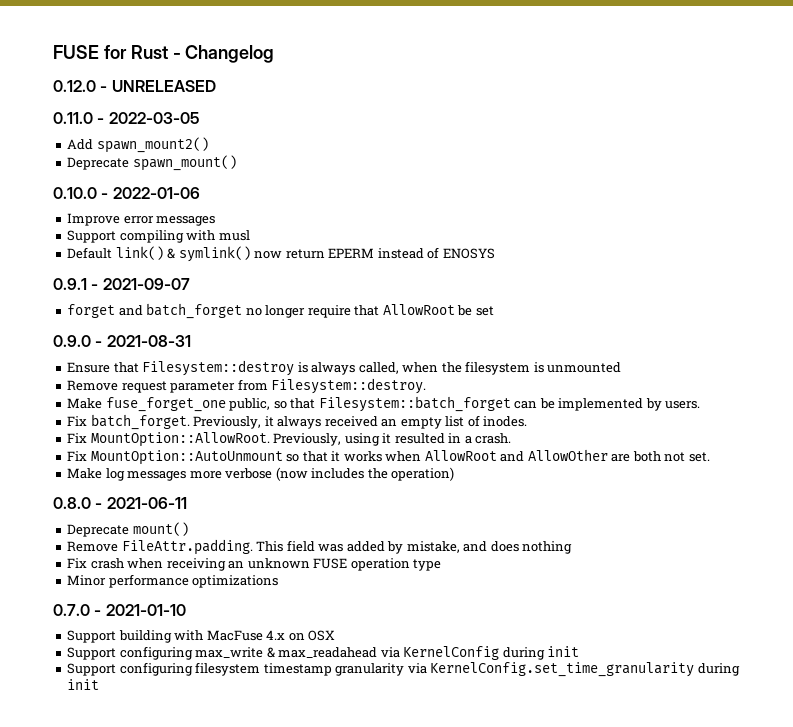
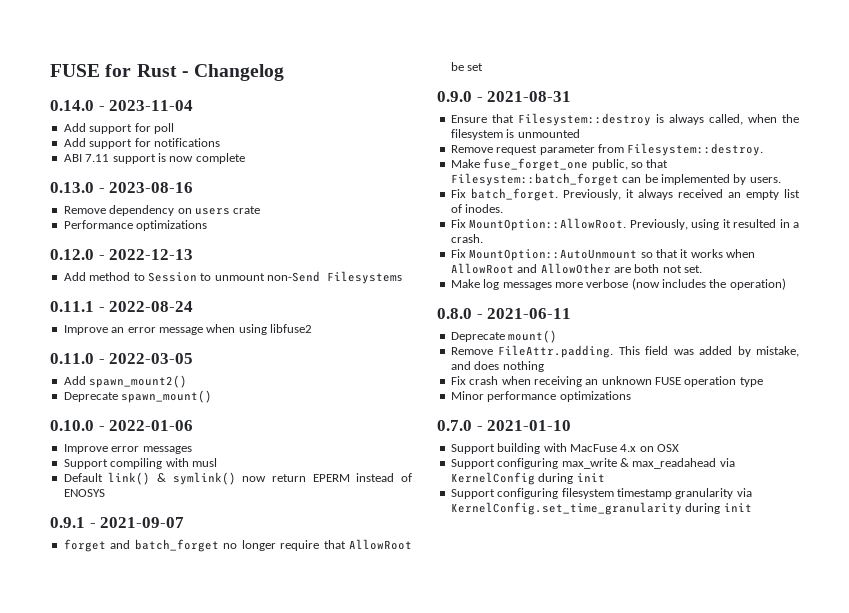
[53,80,216,92] 0.12.0 - UNRELEASED -> [50,100,194,111] [63,123,174,134] [63,138,220,149] [63,153,245,164] [50,182,194,193] [63,205,261,216] [63,220,208,231] [50,249,194,260] [63,271,402,284] [50,301,194,312] [63,324,312,335] 0.14.0 - 2023-11-04 // Add support for poll // Add support for notifications // ABI 7.11 support is now complete // 0.13.0 - 2023-08-16 // Remove dependency on users crate // Performance optimizations // 0.12.0 - 2022-12-13 // Add method to Session to unmount non-Send Filesystems // 0.11.1 - 2022-08-24 // Improve an error message when using libfuse2

